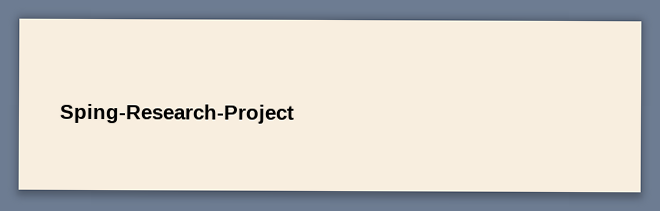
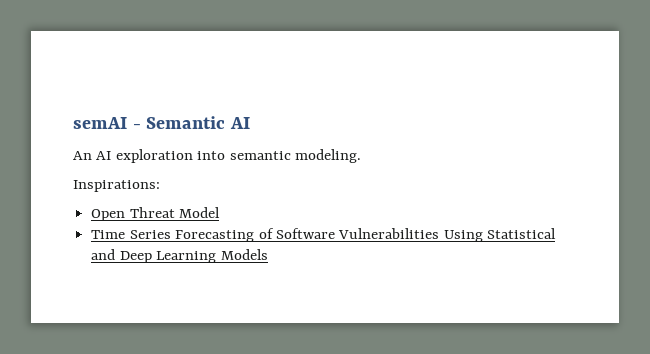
[59,103,295,124] Sping-Research-Project -> [73,116,251,129] [73,149,362,163] [73,180,160,192] [91,207,221,221] [91,228,557,242] [91,249,268,263] semAI - Semantic AI // An AI exploration into semantic modeling. // Inspirations: // Open Threat Model // Time Series Forecasting of Software Vulnerabilities Using Statistical and Deep Learning Models

